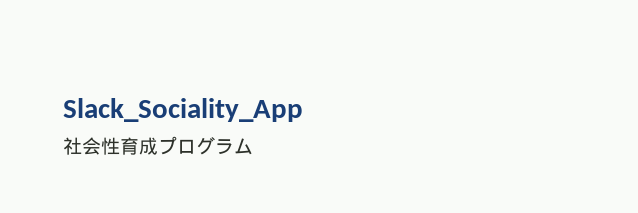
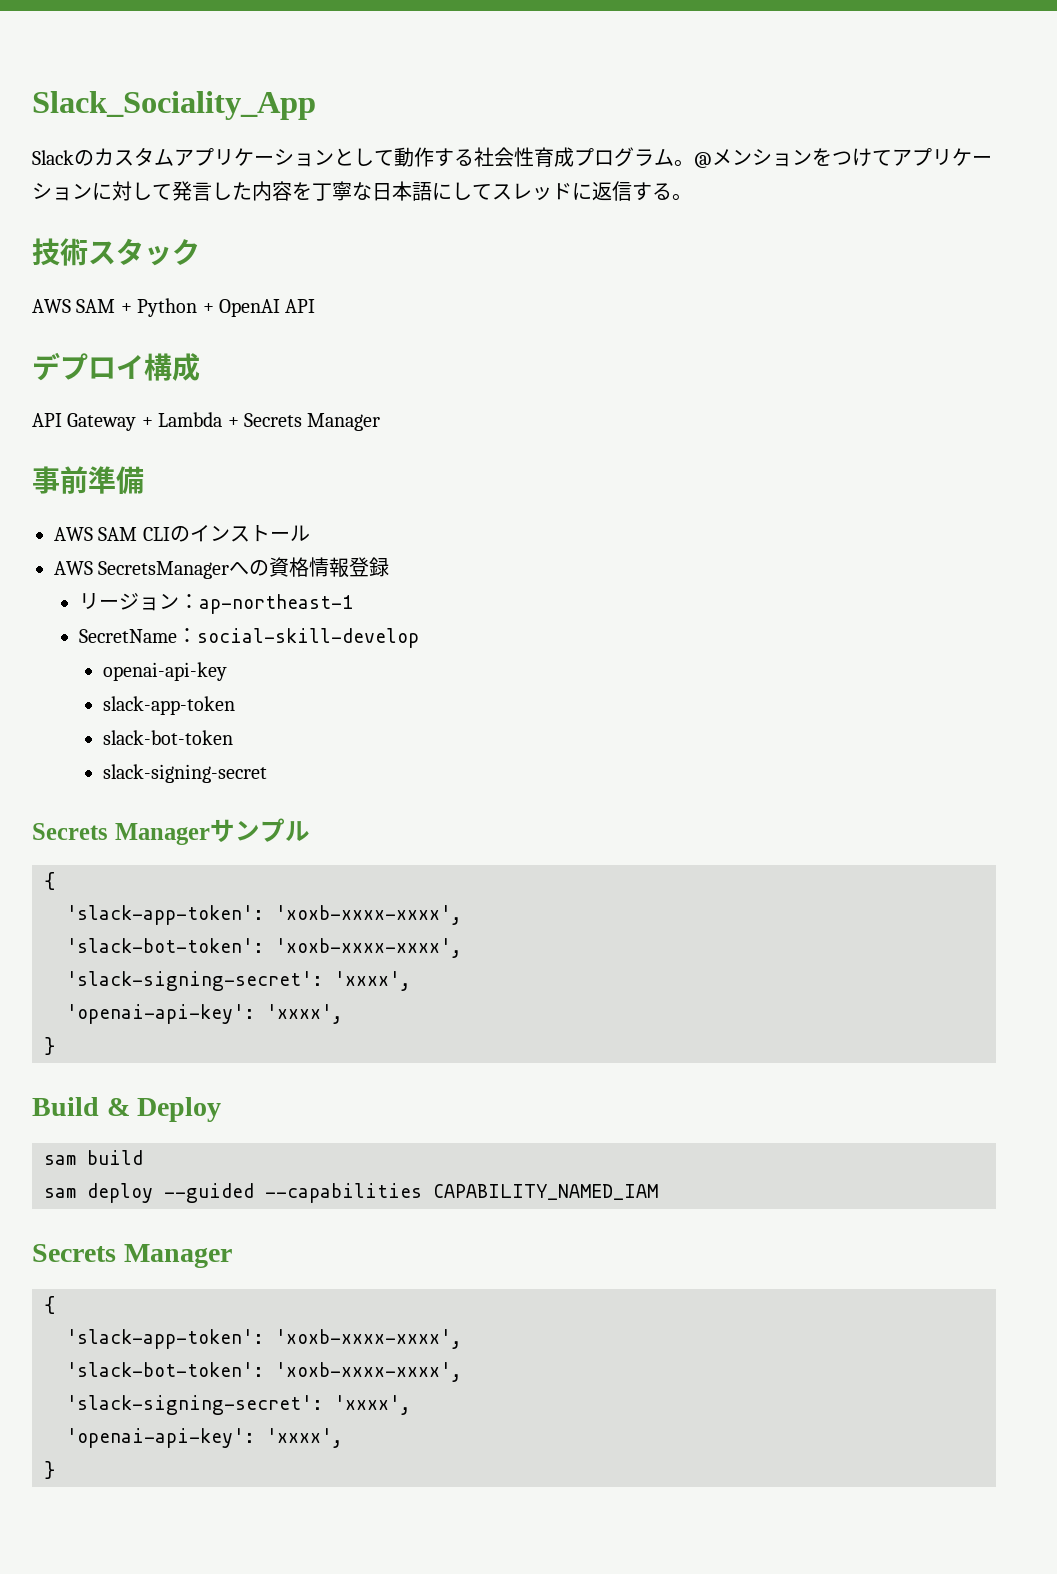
(303, 110) none -> [32,147,474,167] Slackのカスタムアプリケーションとして動作する
(253, 146) none -> [674,148,992,168] [32,181,692,201] [32,238,200,266] [32,298,316,317] [32,352,200,381] [32,412,381,431] [32,466,144,495] [54,525,310,542] [54,557,390,579] [78,593,353,614] [78,628,419,648] [103,662,228,681] [103,696,236,715] [103,730,234,745] [103,764,268,783] [32,818,310,845] [44,872,55,890] [66,905,462,925] [66,938,462,958] [66,971,411,991] [66,1004,343,1024] [44,1037,55,1055] [32,1097,222,1122] [44,1150,143,1165] [44,1183,658,1203] [32,1244,232,1268] [44,1296,55,1314] [66,1329,462,1349] [66,1362,462,1382] [66,1395,411,1415] [66,1428,343,1448] [44,1461,55,1479] 。@メンションをつけてアプリケーションに対して発言した内容を丁寧な日本語にしてスレッドに返信する。 // 技術スタック // AWS SAM + Python + OpenAI API // デプロイ構成 // API Gateway + Lambda + Secrets Manager // 事前準備 // AWS SAM CLIのインストール // AWS SecretsManagerへの資格情報登録 // リージョン：ap-northeast-1 // SecretName：social-skill-develop // openai-api-key // slack-app-token // slack-bot-token // slack-signing-secret // Secrets Managerサンプル // { // 'slack-app-token': 'xoxb-xxxx-xxxx', // 'slack-bot-token': 'xoxb-xxxx-xxxx', // 'slack-signing-secret': 'xxxx', // 'openai-api-key': 'xxxx', // } // Build & Deploy // sam build // sam deploy --guided --capabilities CAPABILITY_NAMED_IAM // Secrets Manager // { // 'slack-app-token': 'xoxb-xxxx-xxxx', // 'slack-bot-token': 'xoxb-xxxx-xxxx', // 'slack-signing-secret': 'xxxx', // 'openai-api-key': 'xxxx', // }

